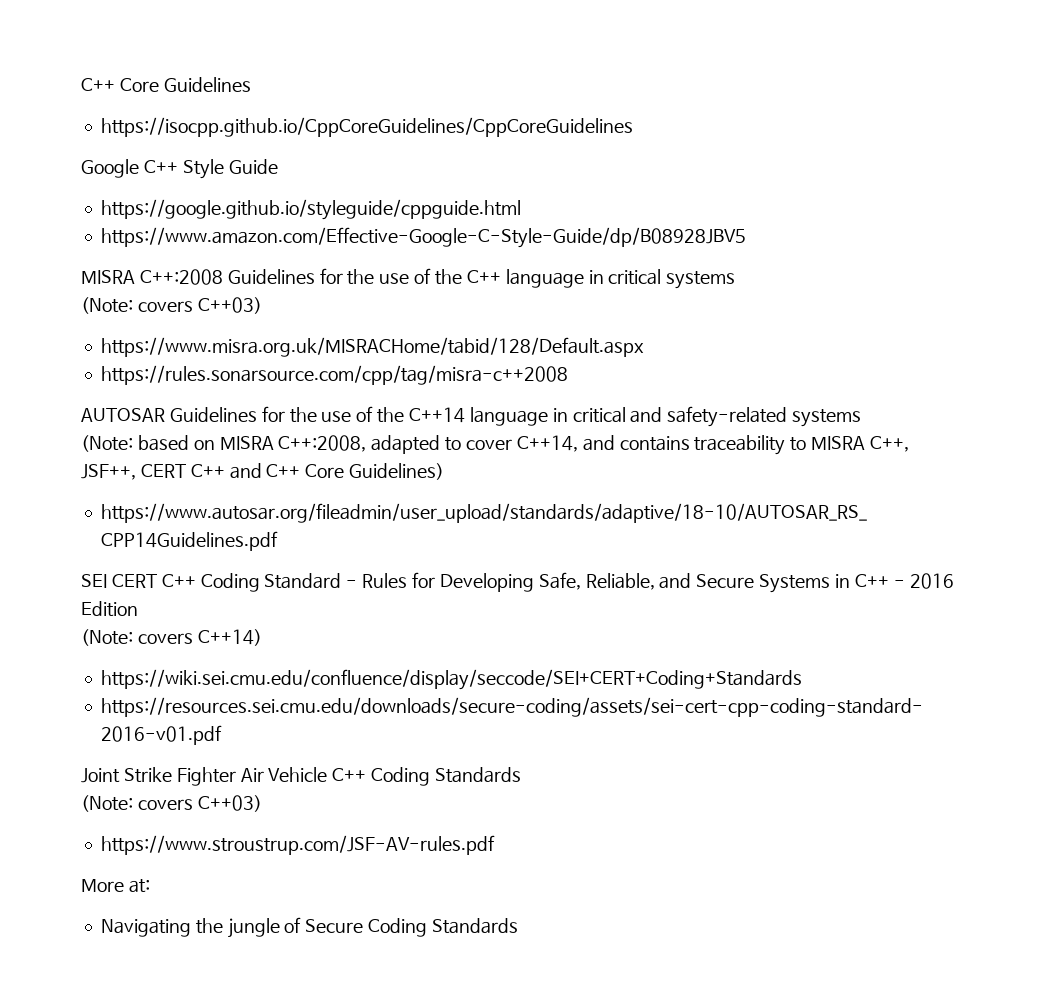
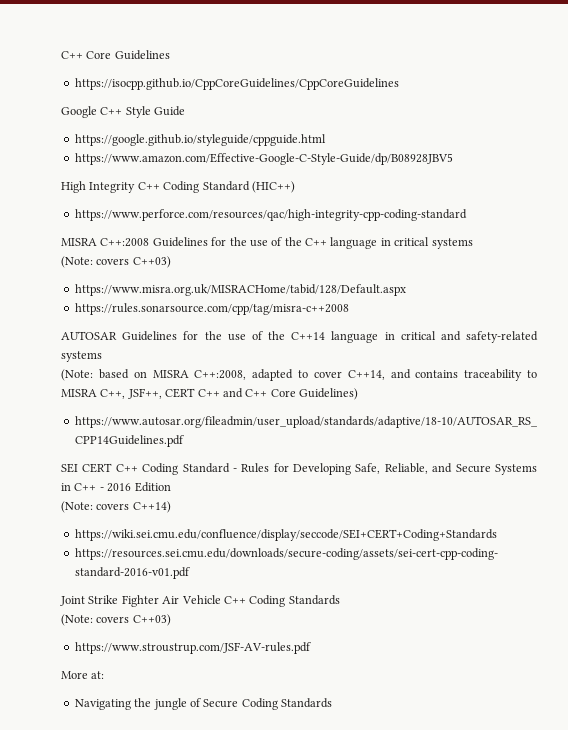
(746, 237) none -> [61,181,295,193] [74,209,467,221] // High Integrity C++ Coding Standard (HIC++) // https://www.perforce.com/resources/qac/high-integrity-cpp-coding-standard

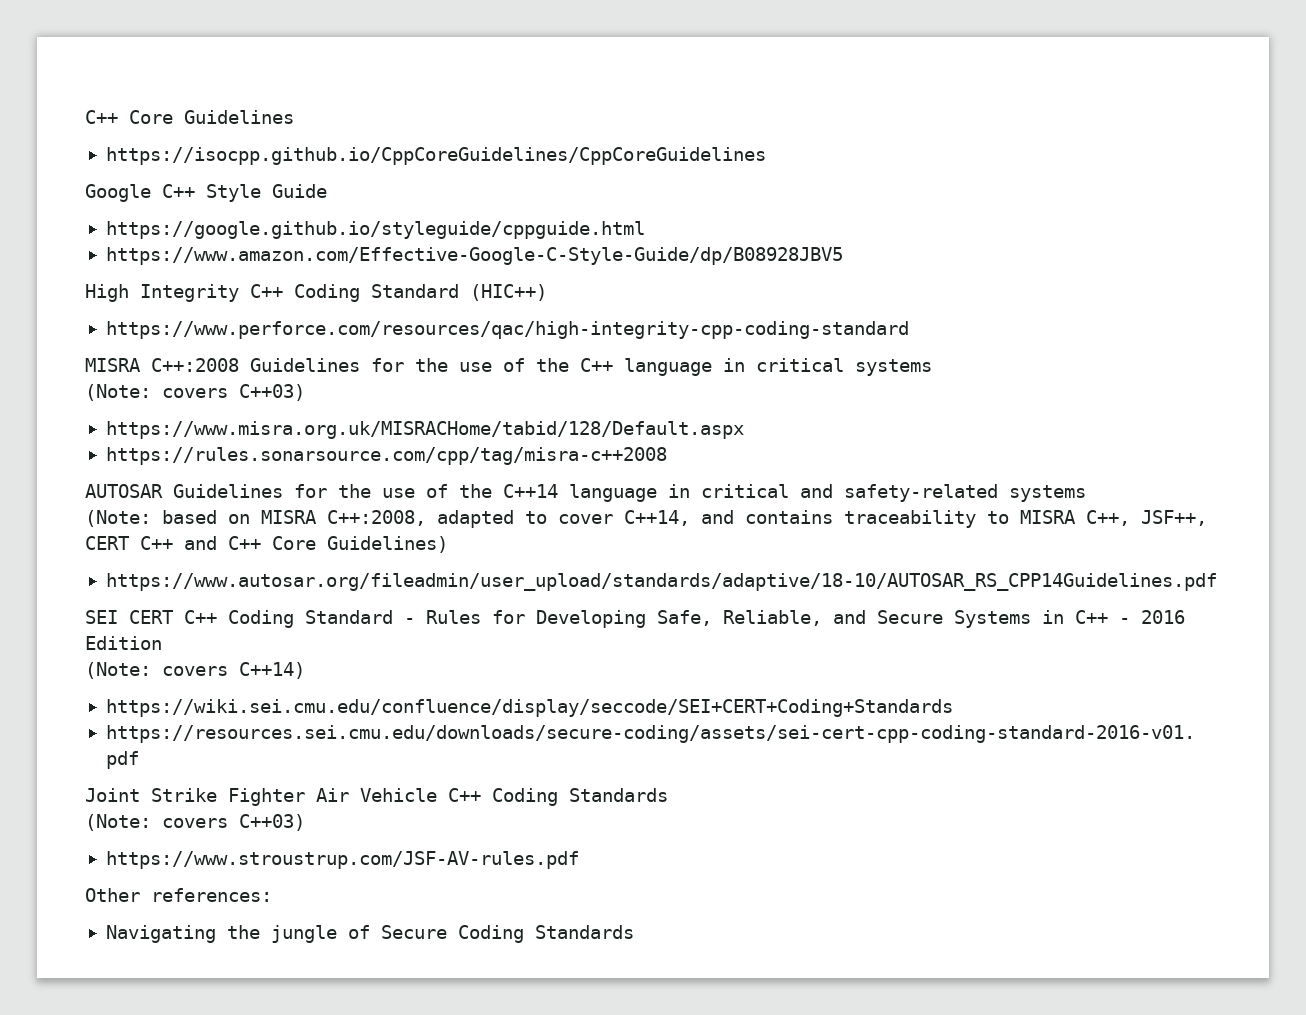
[61,671,105,679] More at: -> [85,888,272,902] Other references:

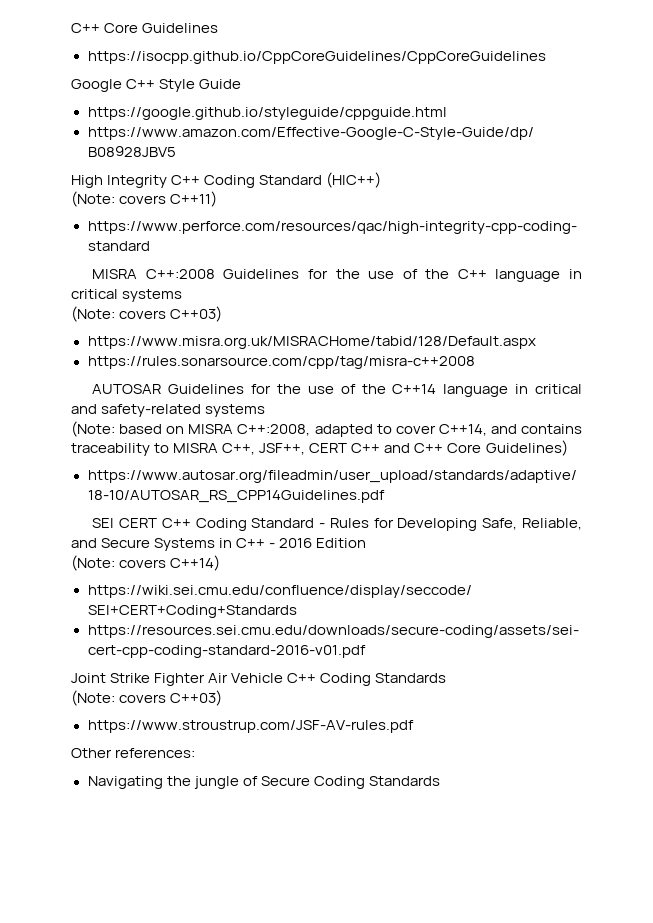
(547, 292) none -> [71,191,218,207] // (Note: covers C++11)

